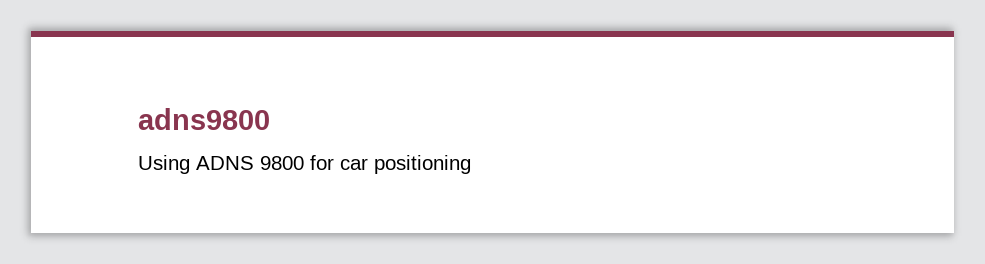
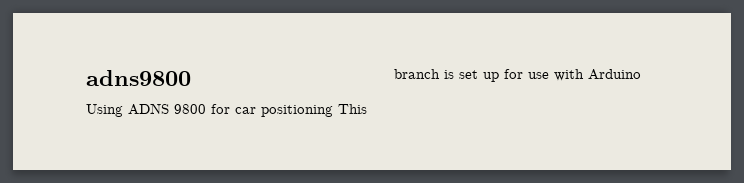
(471, 164) none -> [338,104,367,114] [394,69,641,82] This branch is set up for use with Arduino

